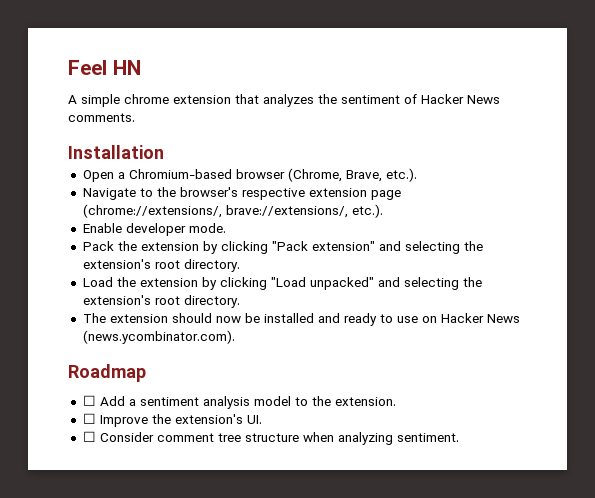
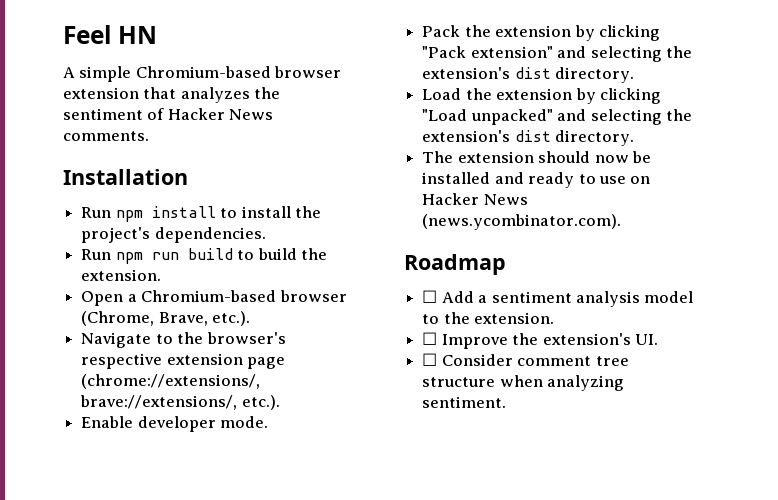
[124,94,169,104] chrome -> [135,66,342,78] Chromium-based browser
(164, 152) none -> [81,206,321,222] [81,227,266,243] [81,248,327,264] [81,269,162,281] // Run npm install to install the project's dependencies. // Run npm run build to build the extension.
[154,260,180,269] root -> [514,67,551,79] dist
[154,296,180,305] root -> [514,130,551,142] dist

